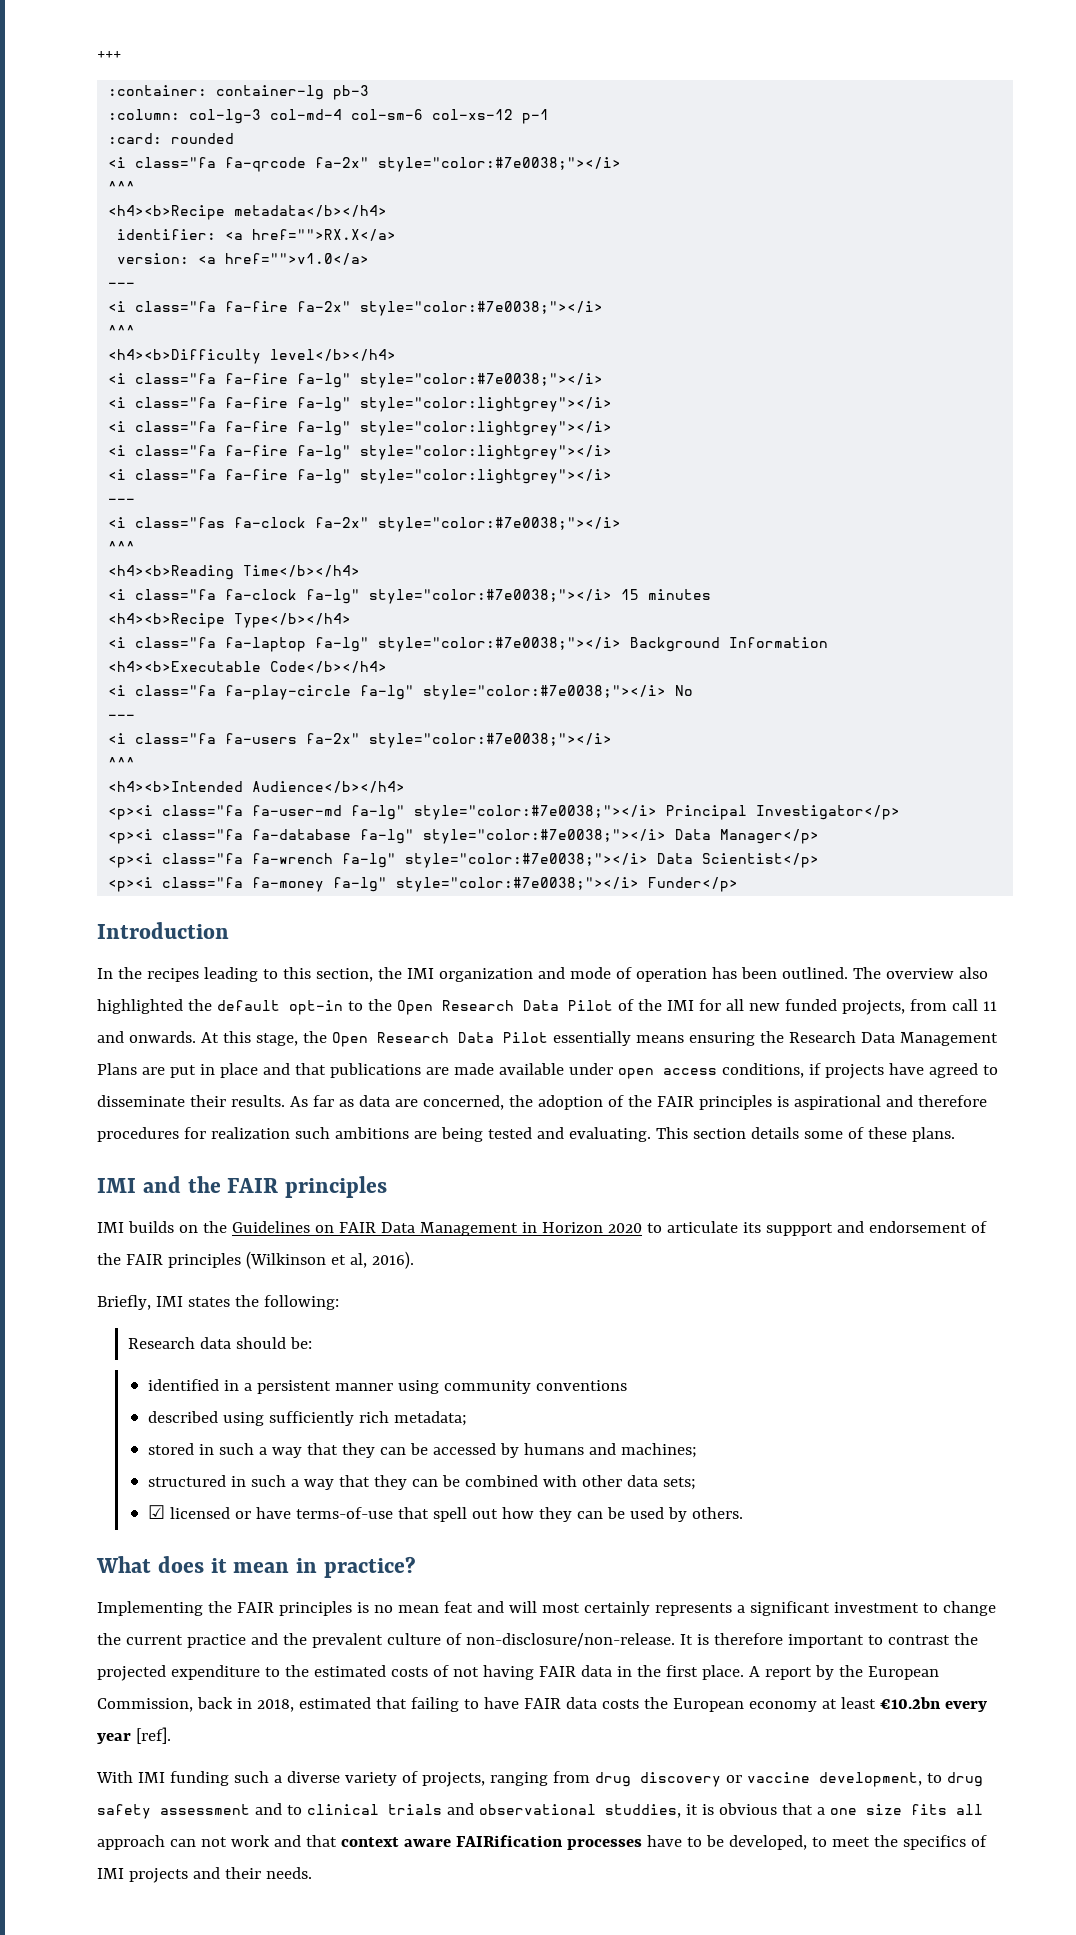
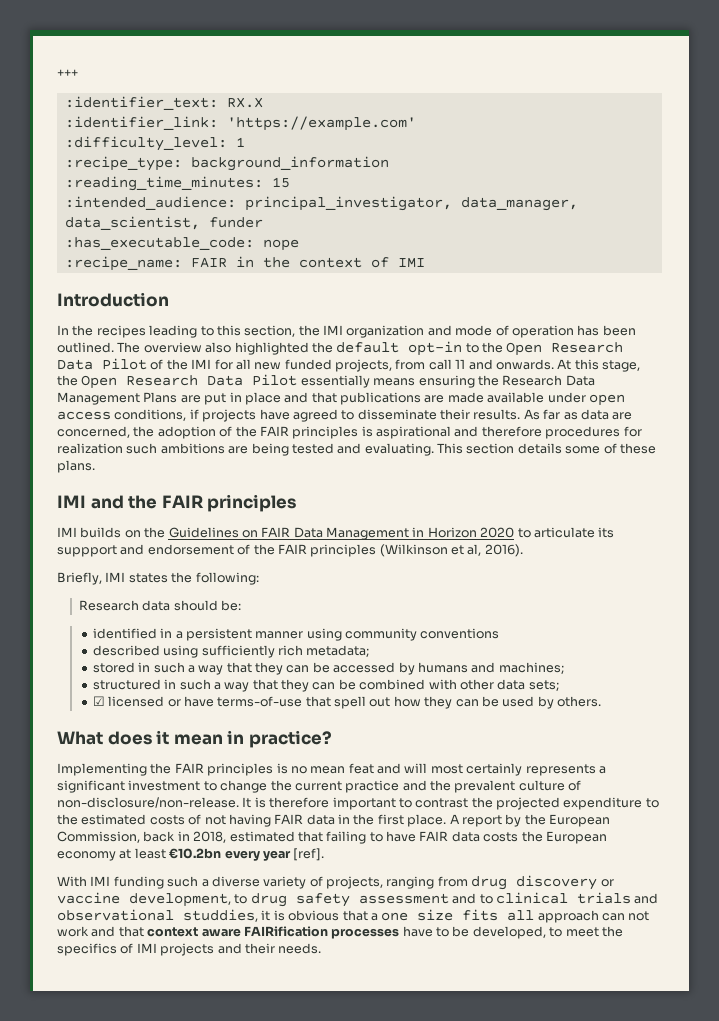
[108,85,370,100] [108,109,550,124] [108,133,235,144] [108,157,622,172] [108,181,136,192] [108,205,388,220] [117,229,397,241] [117,253,370,265] [108,282,136,288] [108,301,604,316] [108,325,136,336] [108,349,397,364] [108,373,604,388] [108,397,613,412] [108,421,613,436] [108,445,613,460] [108,469,613,484] [108,498,136,504] [108,517,622,532] [108,541,136,552] [108,565,361,580] [108,589,712,604] [108,613,352,628] [108,637,829,652] [108,661,388,673] [108,685,694,700] [108,714,136,720] [108,733,613,748] [108,757,136,768] [108,781,406,793] [108,805,901,820] [108,829,820,844] [108,853,820,868] [108,877,739,892] :container: container-lg pb-3 // :column: col-lg-3 col-md-4 col-sm-6 col-xs-12 p-1 // :card: rounded // <i class="fa fa-qrcode fa-2x" style="color:#7e0038;"></i> // ^^^ // <h4><b>Recipe metadata</b></h4> // identifier: <a href="">RX.X</a> // version: <a href="">v1.0</a> // --- // <i class="fa fa-fire fa-2x" style="color:#7e0038;"></i> // ^^^ // <h4><b>Difficulty level</b></h4> // <i class="fa fa-fire fa-lg" style="color:#7e0038;"></i> // <i class="fa fa-fire fa-lg" style="color:lightgrey"></i> // <i class="fa fa-fire fa-lg" style="color:lightgrey"></i> // <i class="fa fa-fire fa-lg" style="color:lightgrey"></i> // <i class="fa fa-fire fa-lg" style="color:lightgrey"></i> // --- // <i class="fas fa-clock fa-2x" style="color:#7e0038;"></i> // ^^^ // <h4><b>Reading Time</b></h4> // <i class="fa fa-clock fa-lg" style="color:#7e0038;"></i> 15 minutes // <h4><b>Recipe Type</b></h4> // <i class="fa fa-laptop fa-lg" style="color:#7e0038;"></i> Background Information // <h4><b>Executable Code</b></h4> // <i class="fa fa-play-circle fa-lg" style="color:#7e0038;"></i> No // --- // <i class="fa fa-users fa-2x" style="color:#7e0038;"></i> // ^^^ // <h4><b>Intended Audience</b></h4> // <p><i class="fa fa-user-md fa-lg" style="color:#7e0038;"></i> Principal Investigator</p> // <p><i class="fa fa-database fa-lg" style="color:#7e0038;"></i> Data Manager</p> // <p><i class="fa fa-wrench fa-lg" style="color:#7e0038;"></i> Data Scientist</p> // <p><i class="fa fa-money fa-lg" style="color:#7e0038;"></i> Funder</p> -> [64,96,263,110] [64,116,416,131] [64,136,245,151] [64,156,389,171] [64,176,290,191] [64,196,578,211] [64,216,263,230] [64,237,299,251] [64,256,425,271] :identifier_text: RX.X // :identifier_link: 'https://example.com' // :difficulty_level: 1 // :recipe_type: background_information // :reading_time_minutes: 15 // :intended_audience: principal_investigator, data_manager, data_scientist, funder // :has_executable_code: nope // :recipe_name: FAIR in the context of IMI

